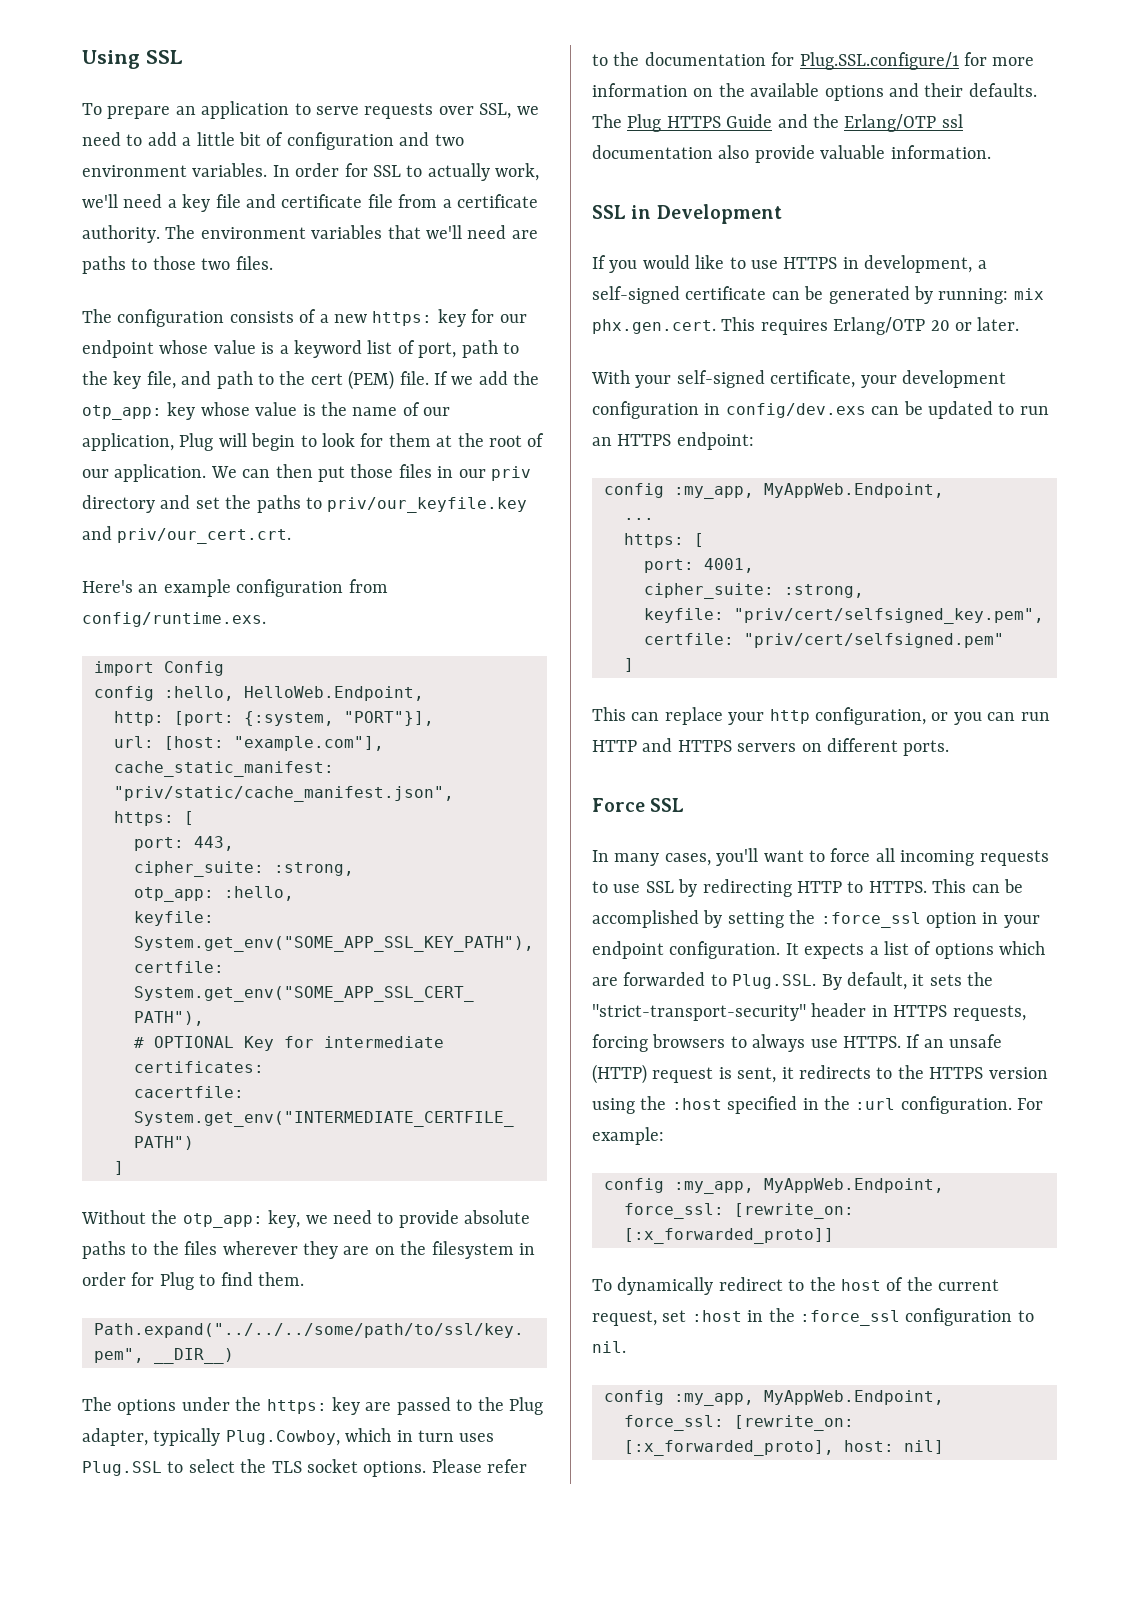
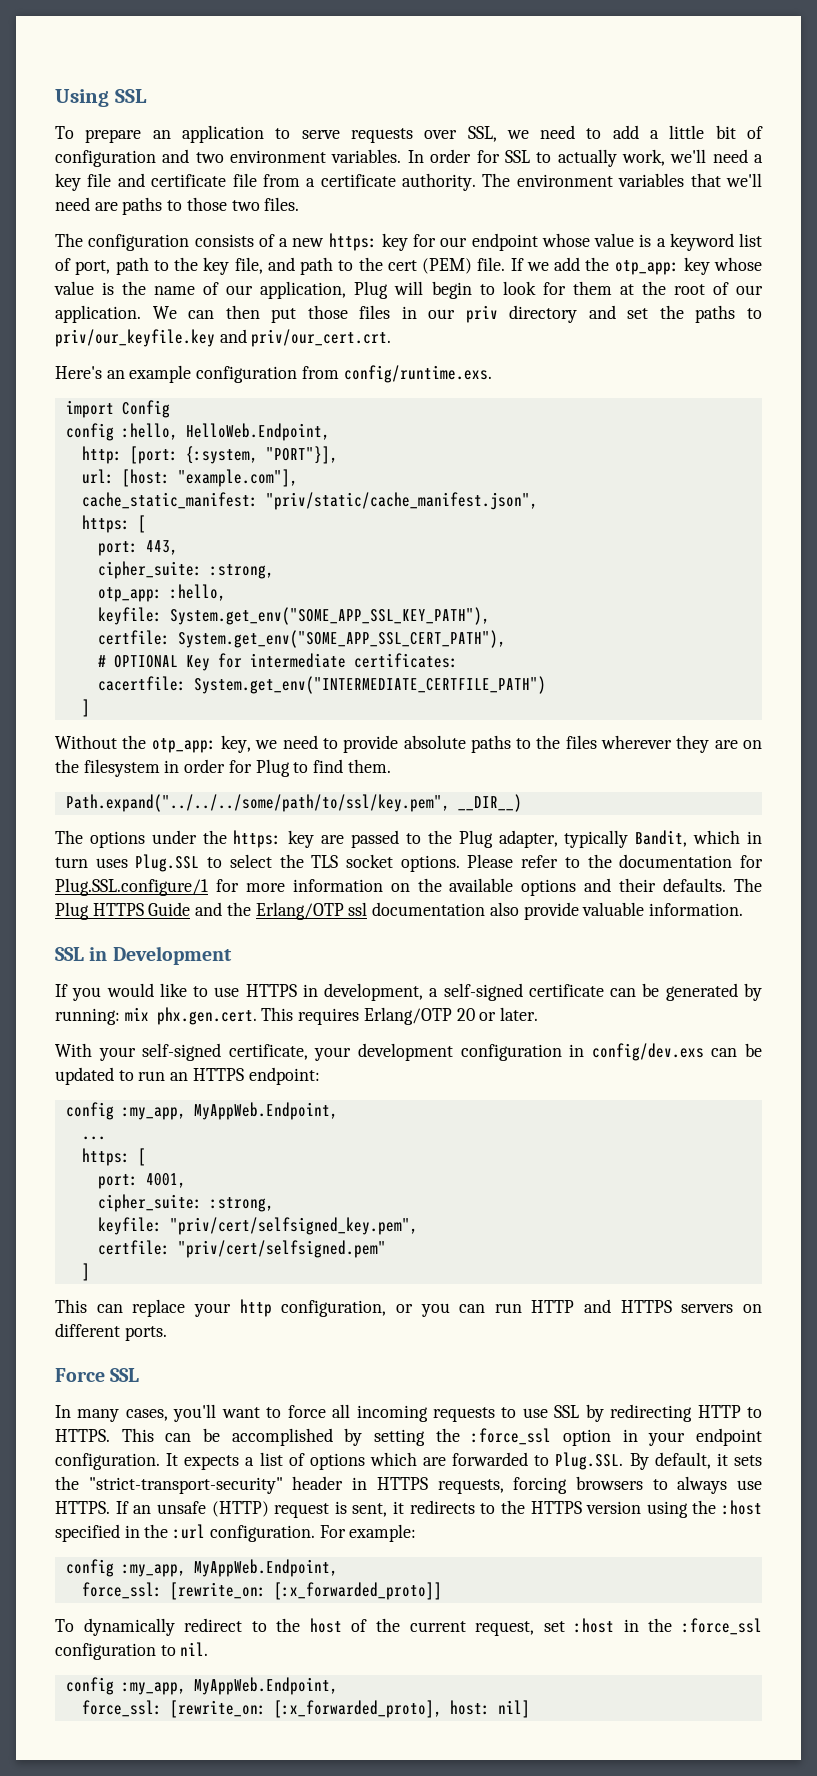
[225,1430,340,1446] Plug.Cowboy, -> [635,830,688,847] Bandit,

